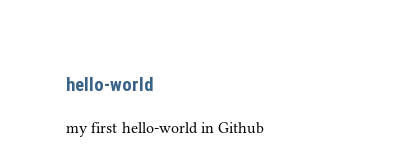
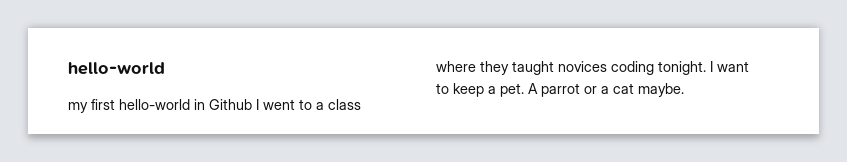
(265, 128) none -> [256,99,361,110] [436,61,749,75] [436,83,684,97] I went to a class where they taught novices coding tonight. I want to keep a pet. A parrot or a cat maybe.

